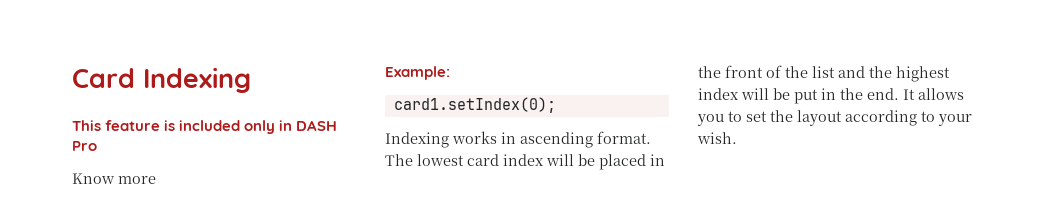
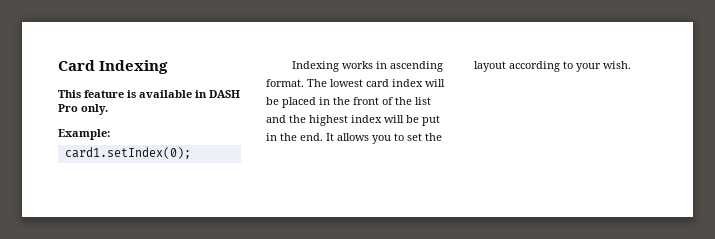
[179,120,276,134] included only -> [139,90,192,98] available
[72,173,156,184] // Know more -> [81,104,108,115] only.

